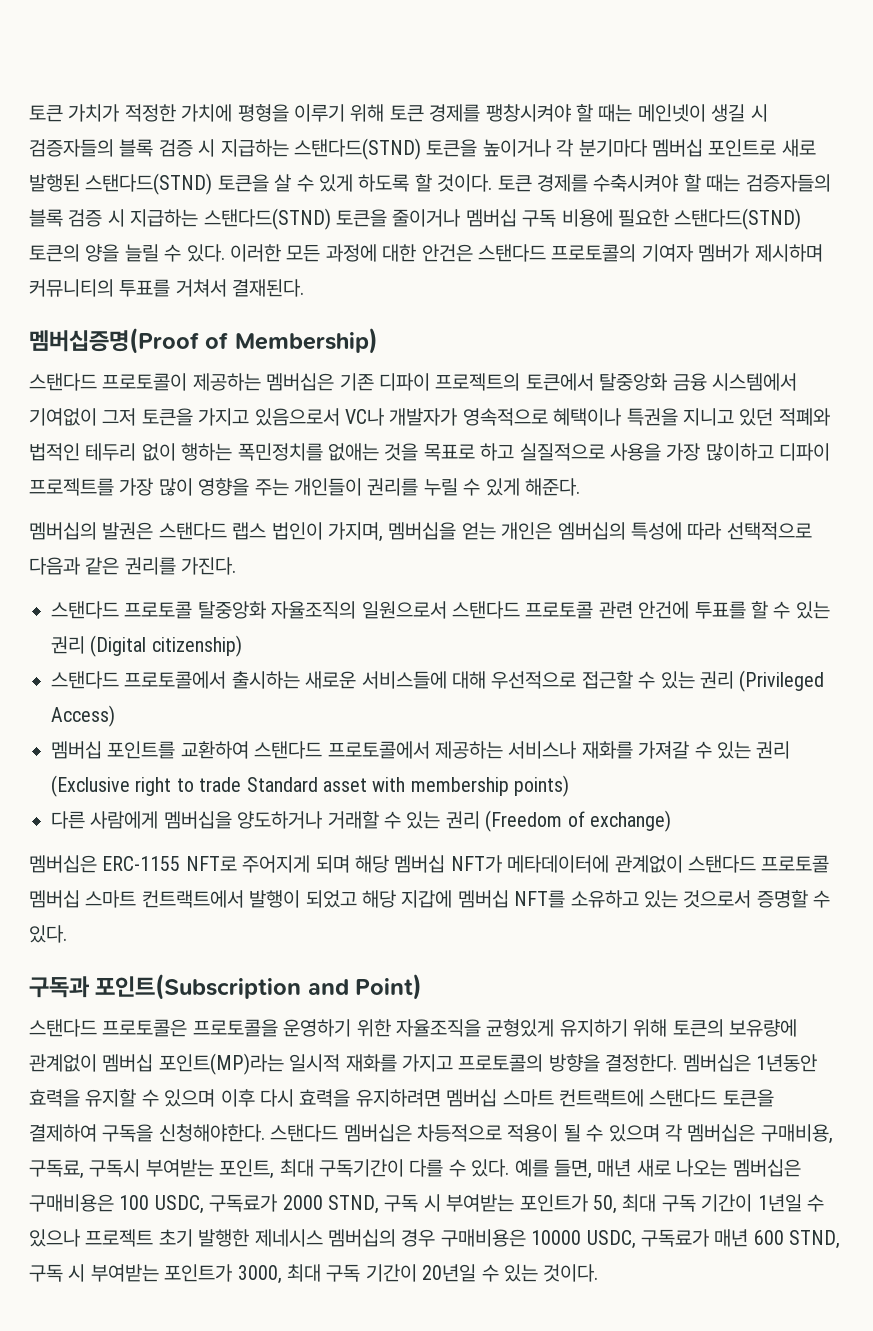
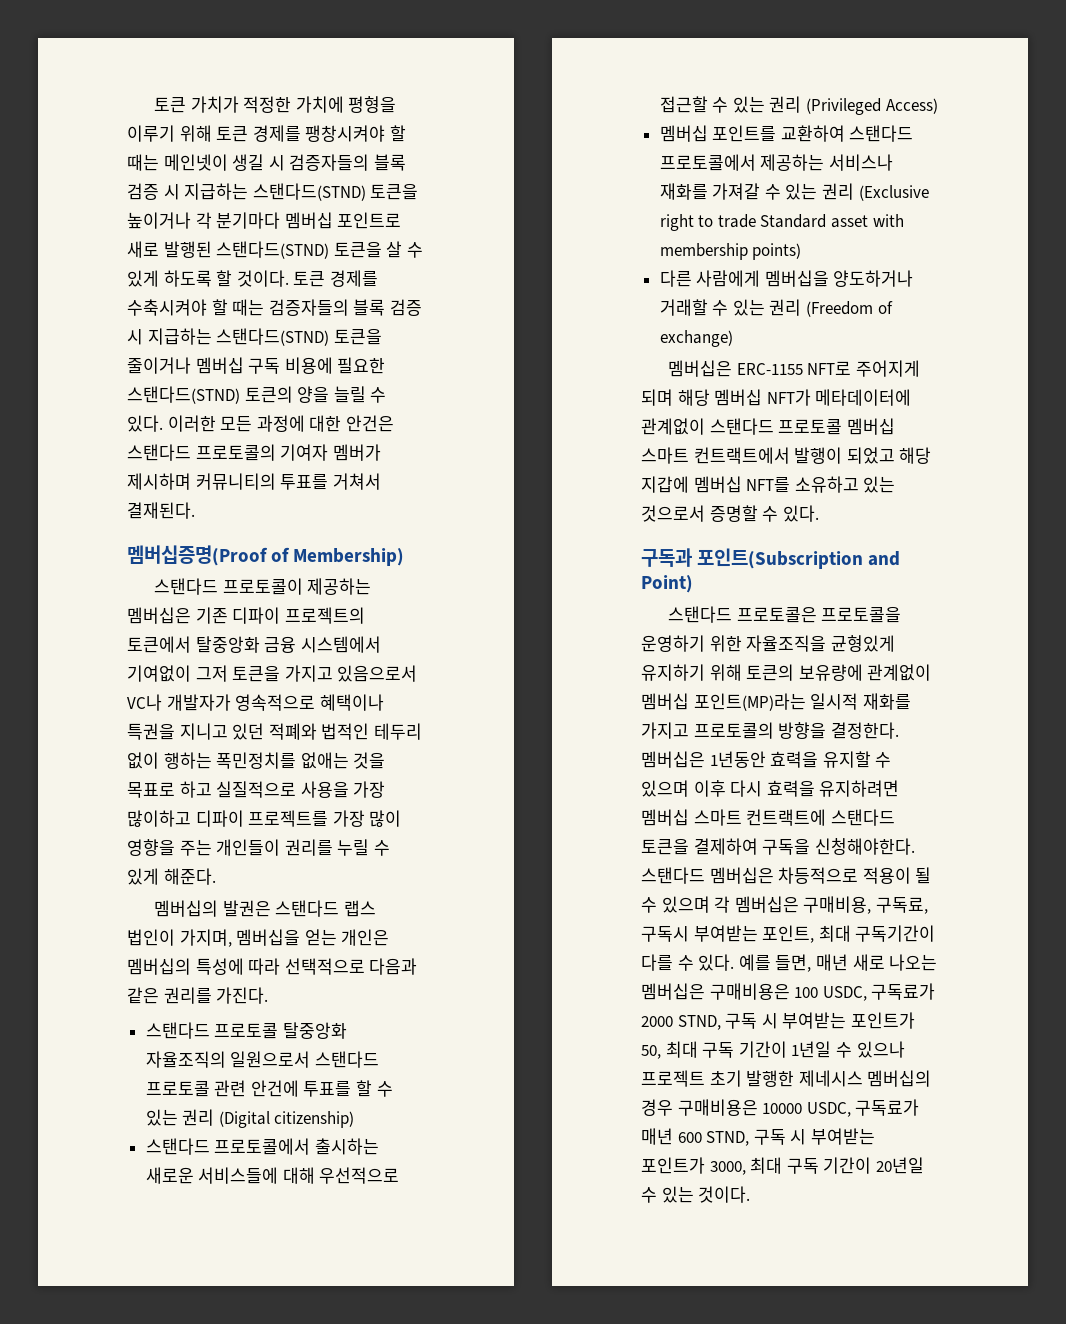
[557,522,626,540] 엠버십의 -> [127,958,191,975] 멤버십의

